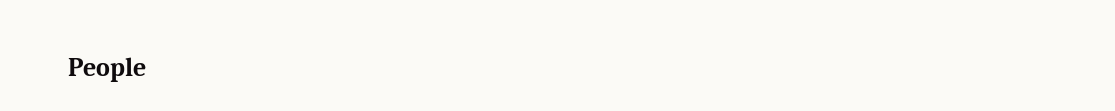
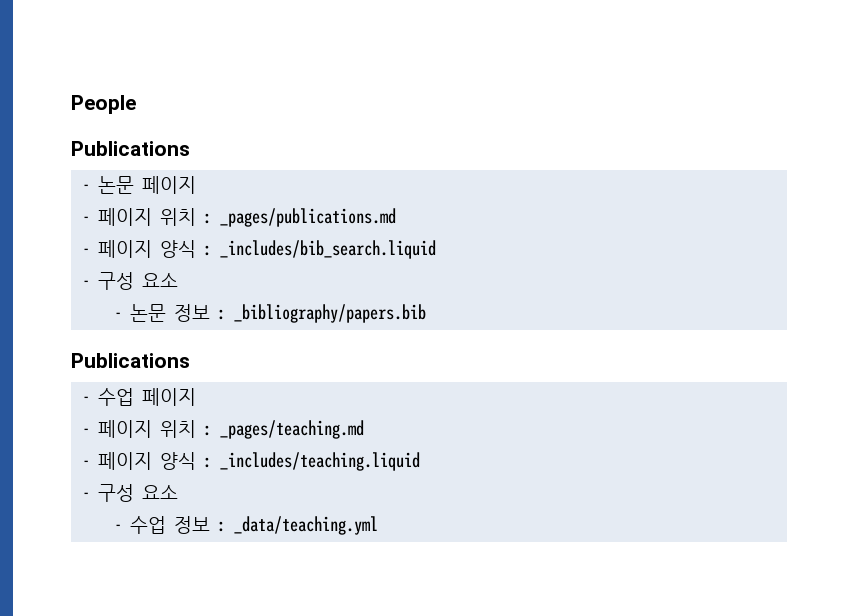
(146, 69) none -> [71,141,190,156] [81,176,196,194] [81,208,396,227] [81,240,436,259] [81,272,178,290] [113,304,426,323] [71,353,190,368] [81,388,196,406] [81,420,364,439] [81,452,420,471] [81,484,178,502] [113,516,378,535] // Publications // - 논문 페이지 // - 페이지 위치 : _pages/publications.md // - 페이지 양식 : _includes/bib_search.liquid // - 구성 요소 // - 논문 정보 : _bibliography/papers.bib // Publications // - 수업 페이지 // - 페이지 위치 : _pages/teaching.md // - 페이지 양식 : _includes/teaching.liquid // - 구성 요소 // - 수업 정보 : _data/teaching.yml

